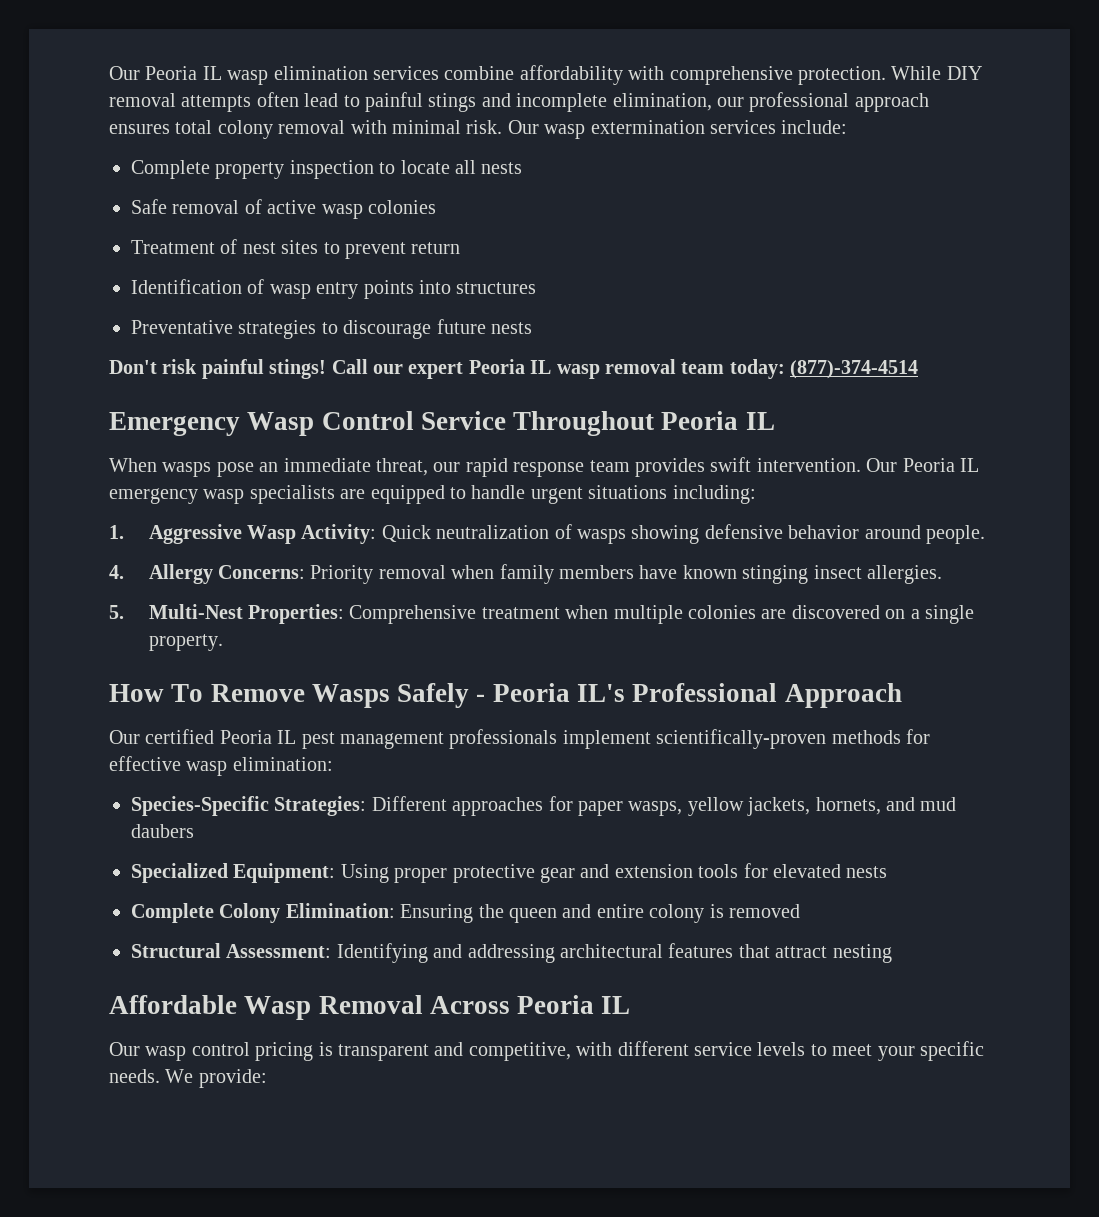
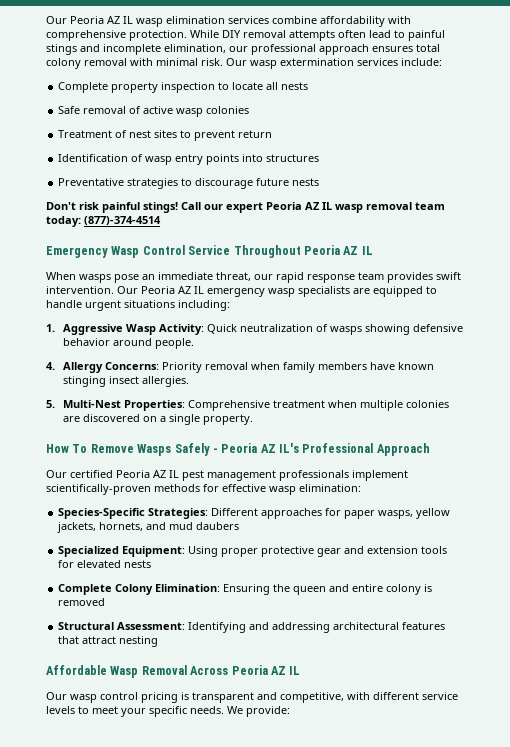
[109,66,198,80] Our Peoria -> [46,16,120,24] Our Peoria AZ
(525, 366) none -> [305,202,320,210] AZ
(739, 420) none -> [343,246,359,255] AZ
(955, 465) none -> [178,286,191,294] AZ
(570, 692) none -> [260,444,276,453] AZ
(272, 737) none -> [153,470,166,478] AZ
(595, 1004) none -> [270,666,286,675] AZ

